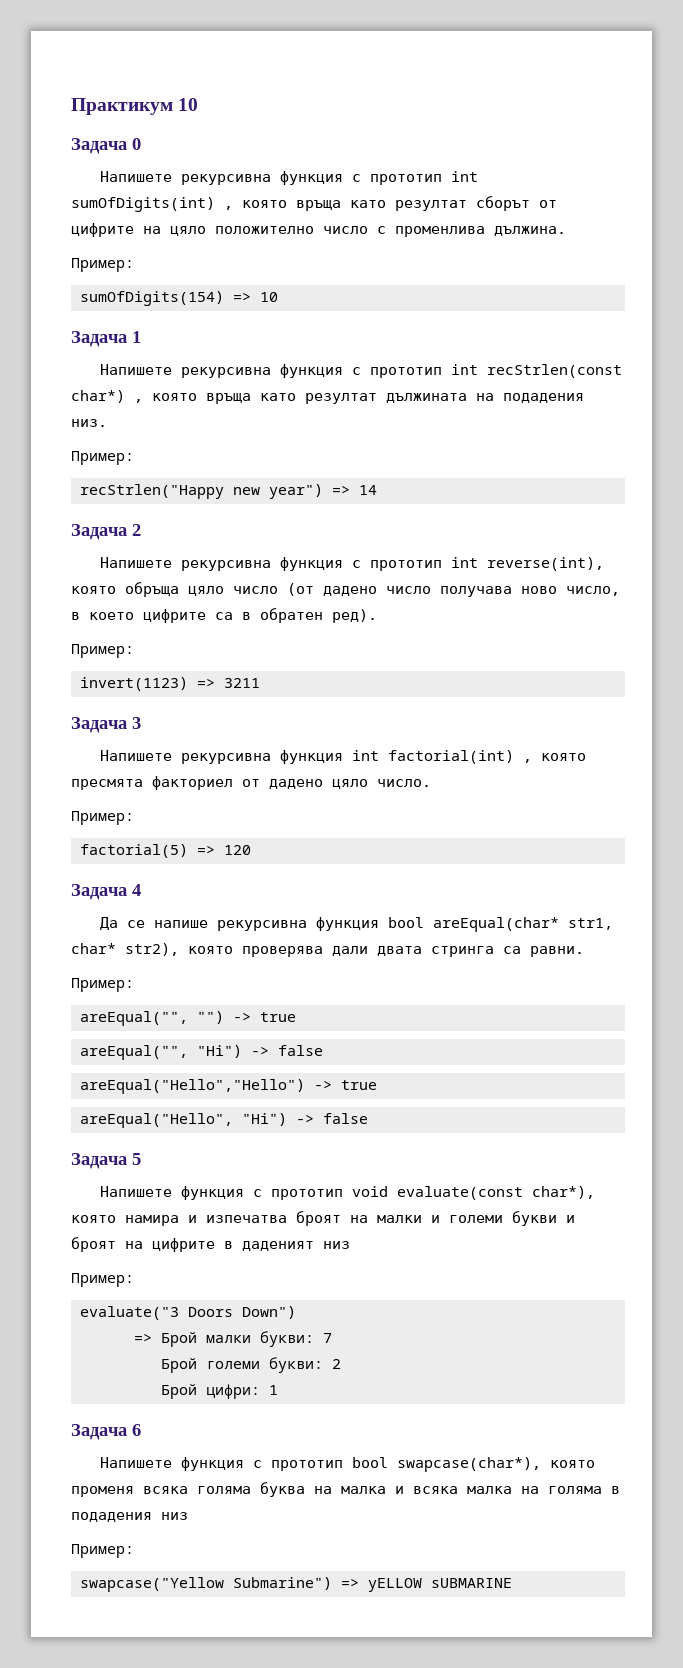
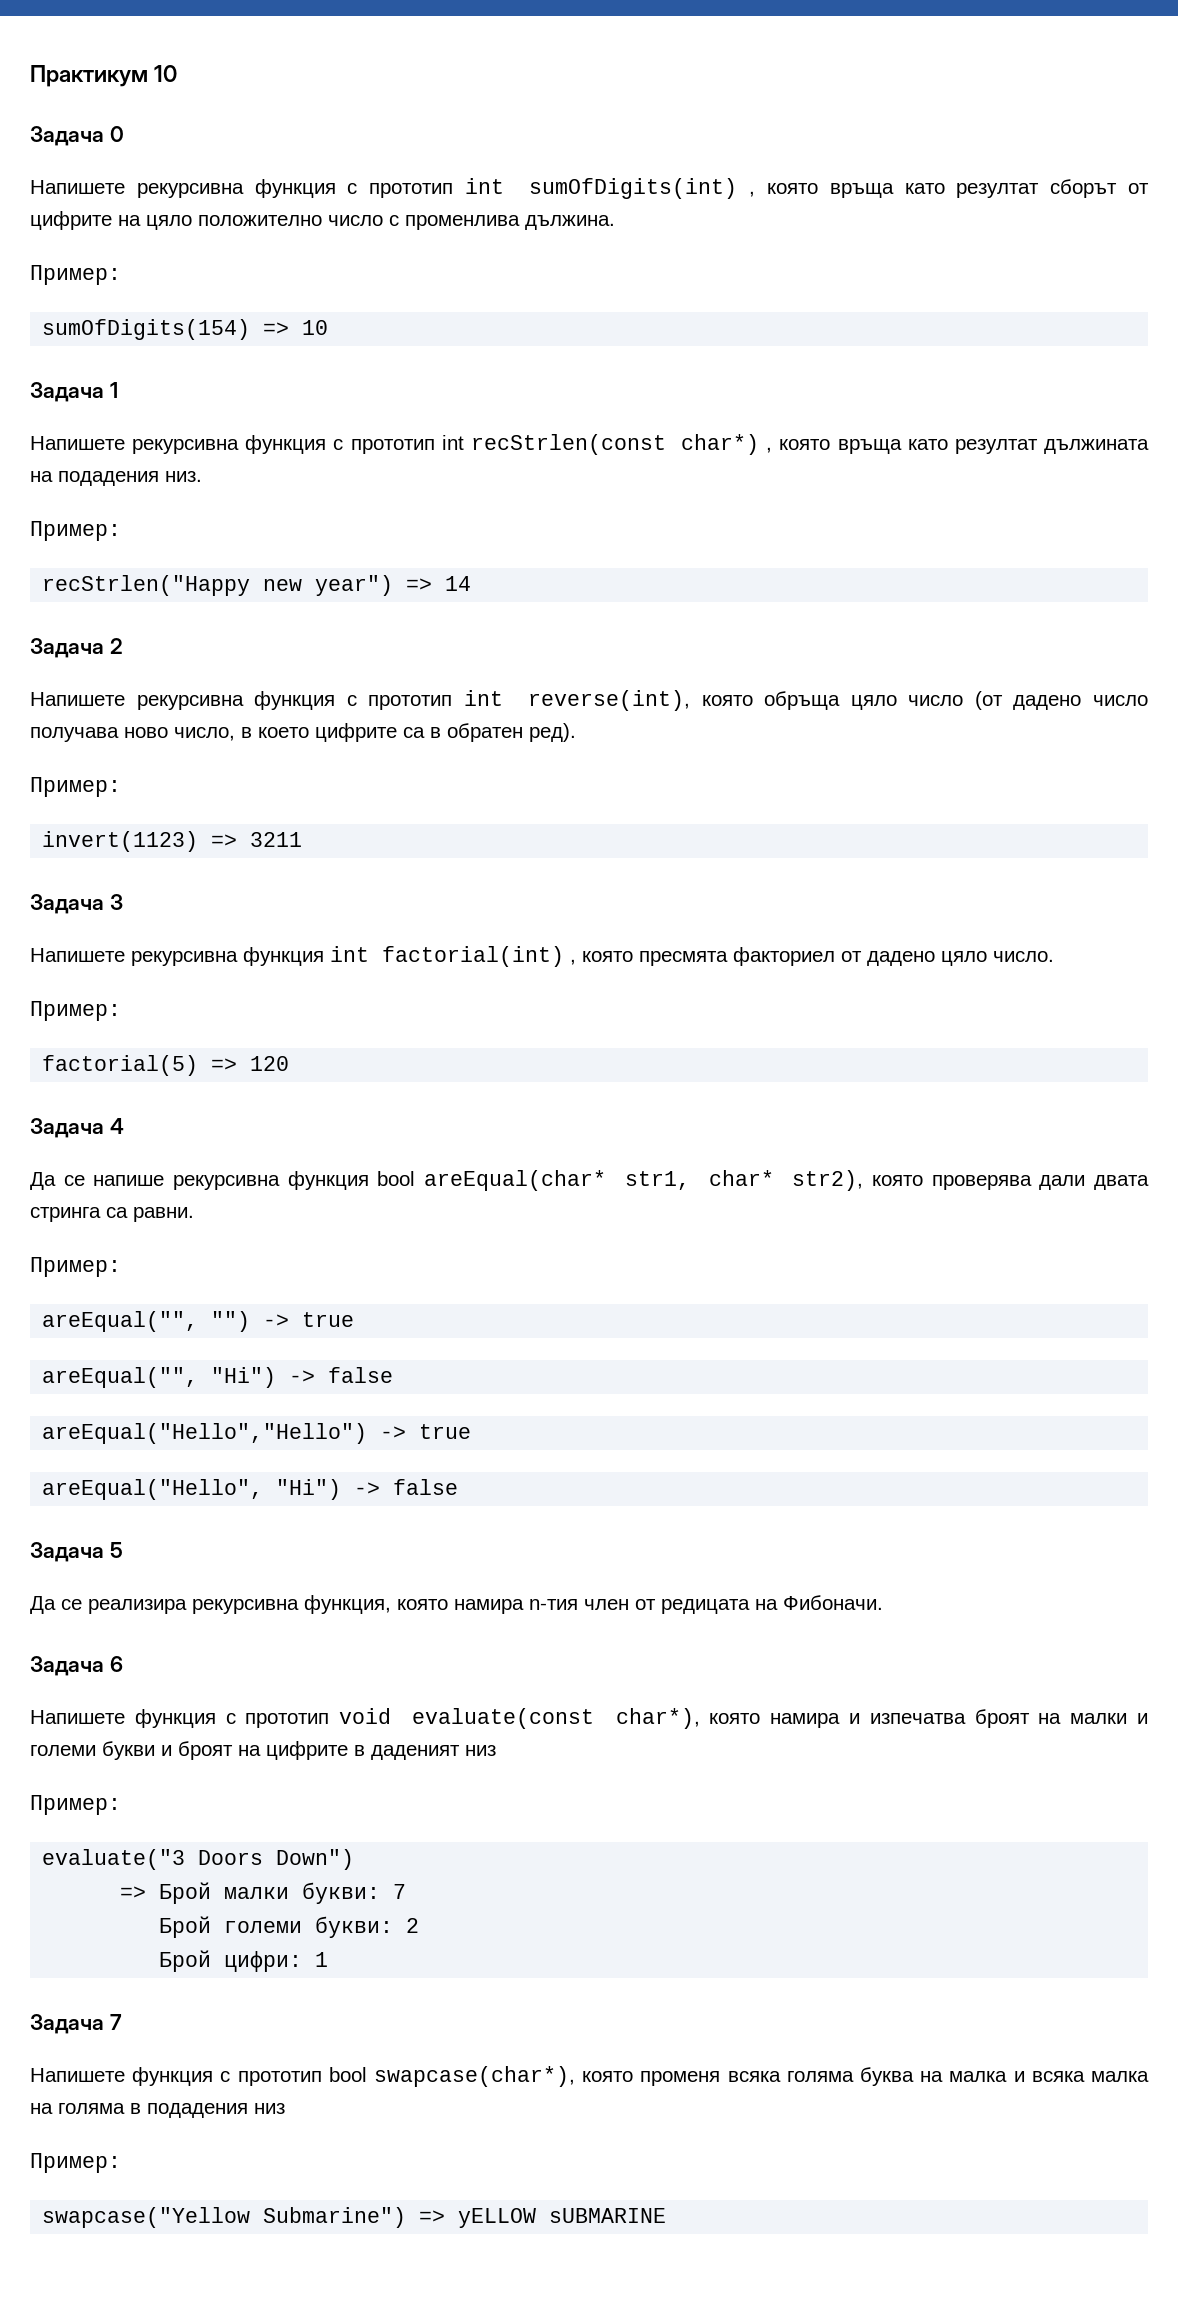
(141, 1159) none -> [30,1595,883,1614] [30,1656,123,1676] // Да се реализира рекурсивна функция, която намира n-тия член от редицата на Фибоначи. // Задача 6
[132,1424,141,1436] 6 -> [109,2014,122,2030] 7

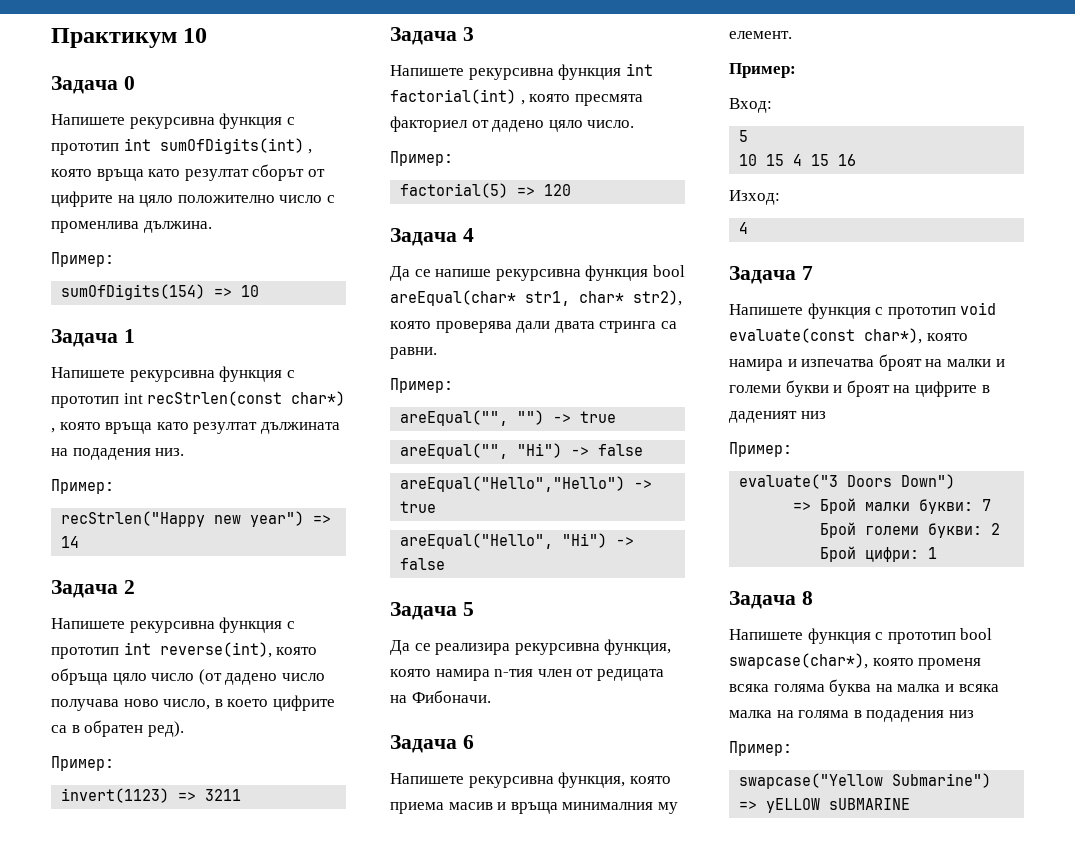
(123, 1664) none -> [390,772,671,788] [390,802,678,814] [729,31,792,39] [729,63,796,78] [729,98,772,113] [739,130,749,142] [739,154,857,166] [729,190,780,205] [739,222,749,234] [729,266,813,284] // Напишете рекурсивна функция, която приема масив и връща минималния му елемент. // Пример: // Вход: // 5 // 10 15 4 15 16 // Изход: // 4 // Задача 7
[109,2014,122,2030] 7 -> [801,591,813,605] 8

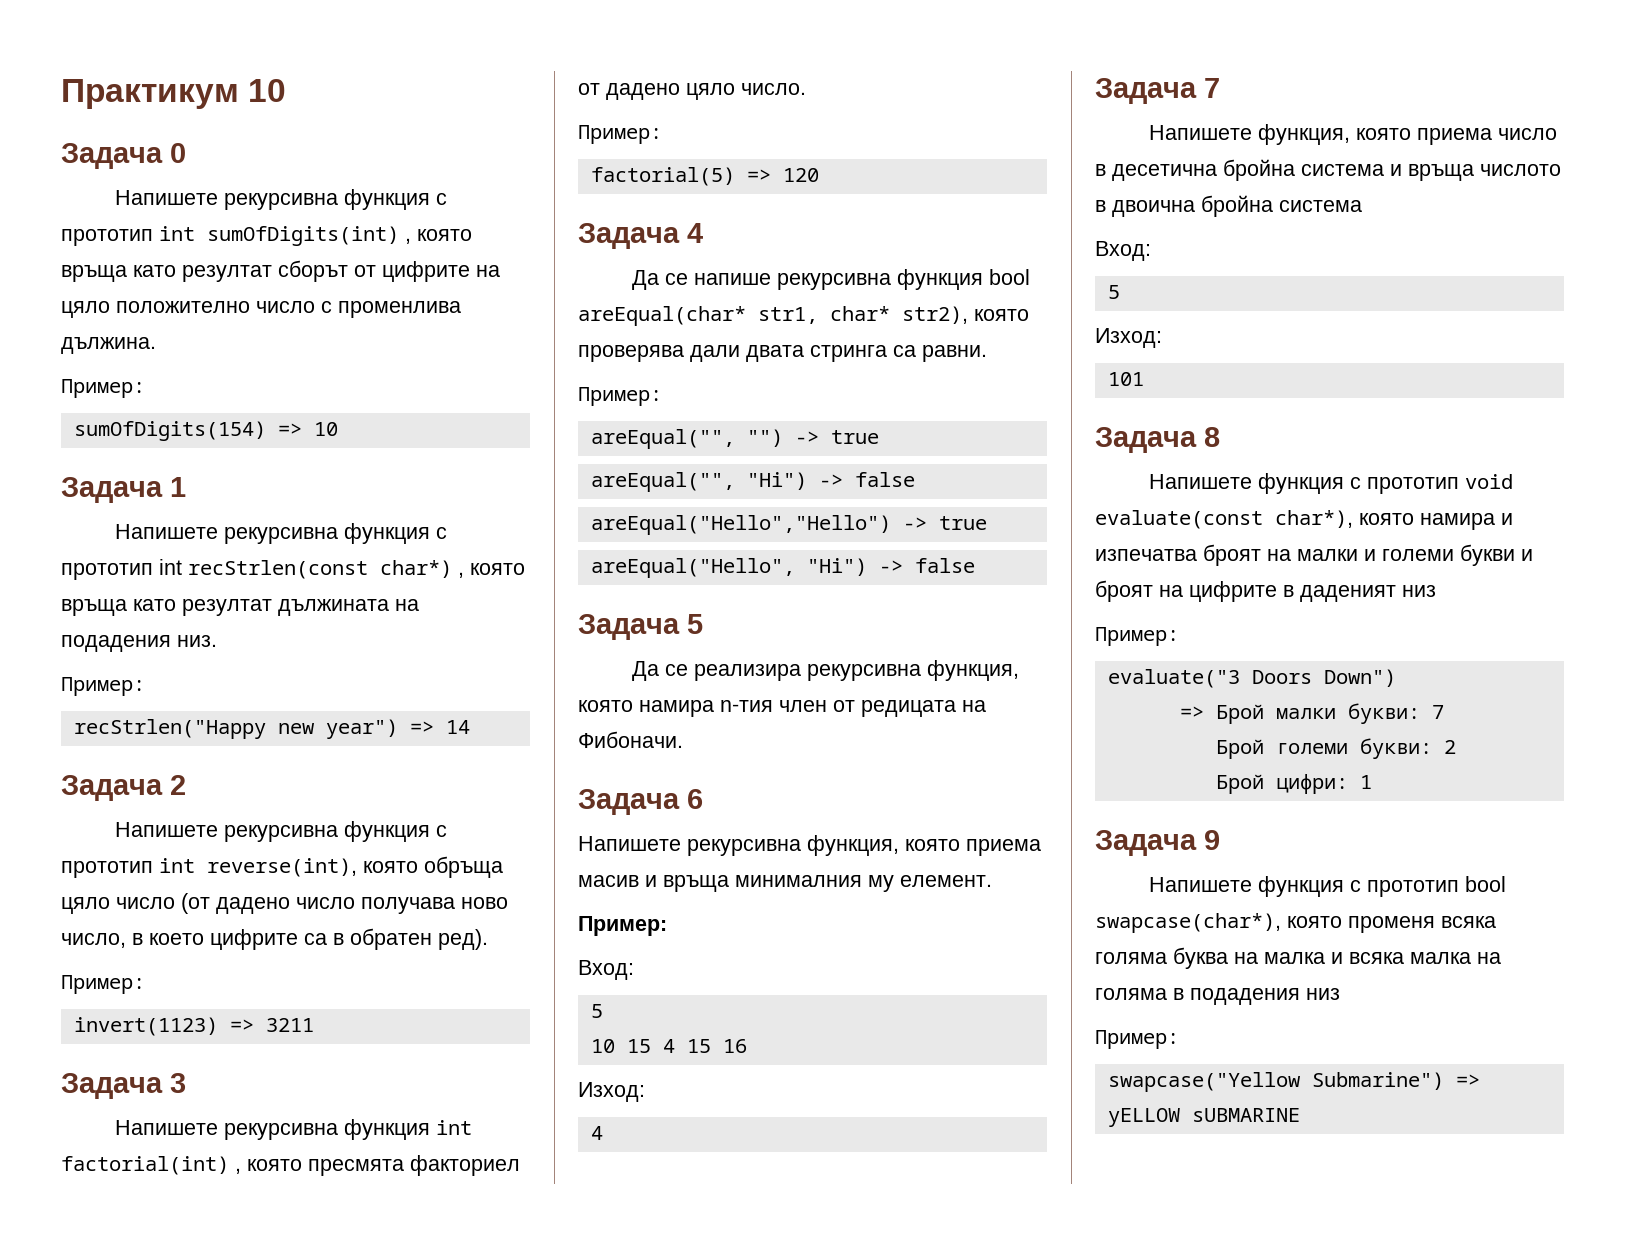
(813, 273) none -> [1149,124,1558,145] [1095,159,1561,181] [1095,195,1362,217] [1095,241,1151,261] [1107,285,1120,299] [1095,328,1162,348] [1107,372,1144,386] [1095,427,1220,453] // Напишете функция, която приема число в десетична бройна система и връща числото в двоична бройна система // Вход: // 5 // Изход: // 101 // Задача 8
[801,591,813,605] 8 -> [1204,830,1220,850] 9

